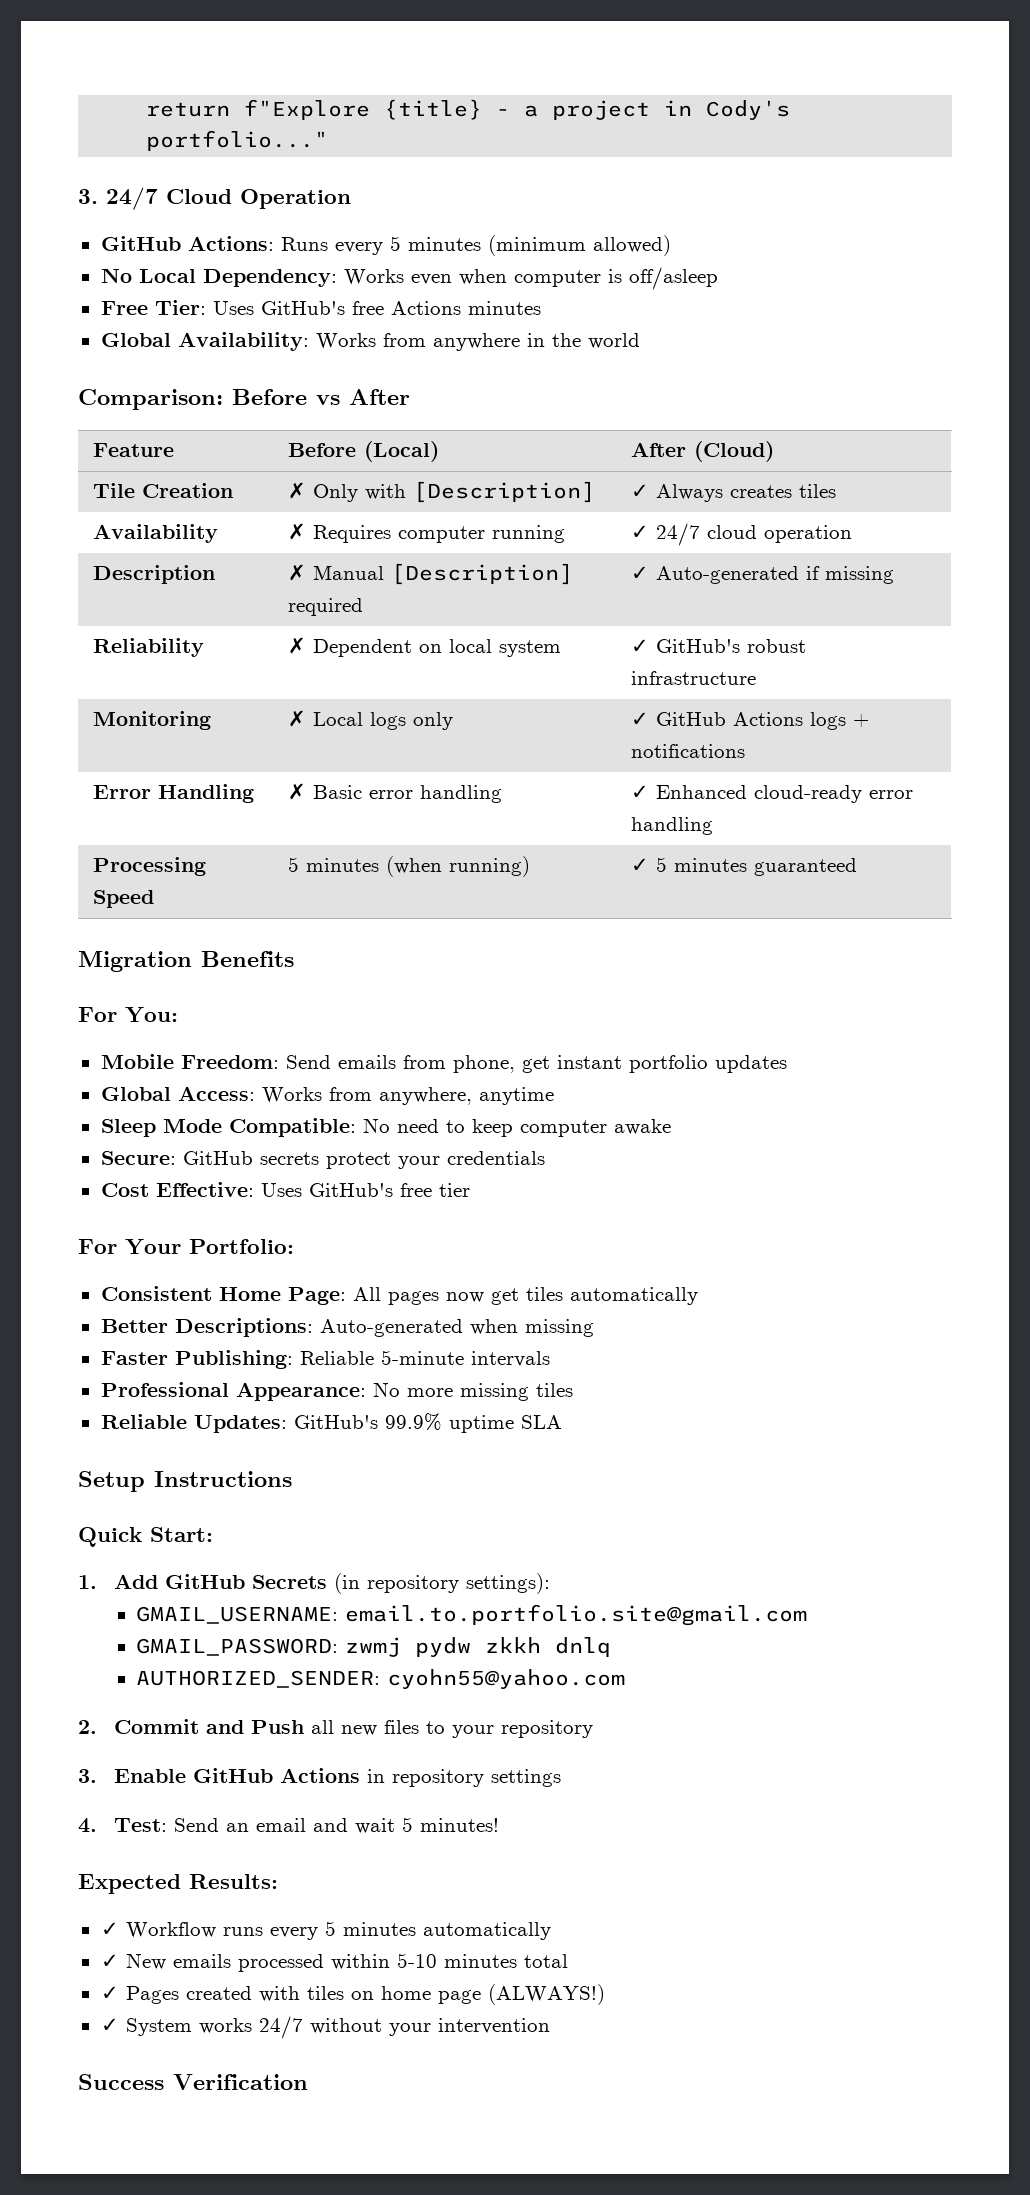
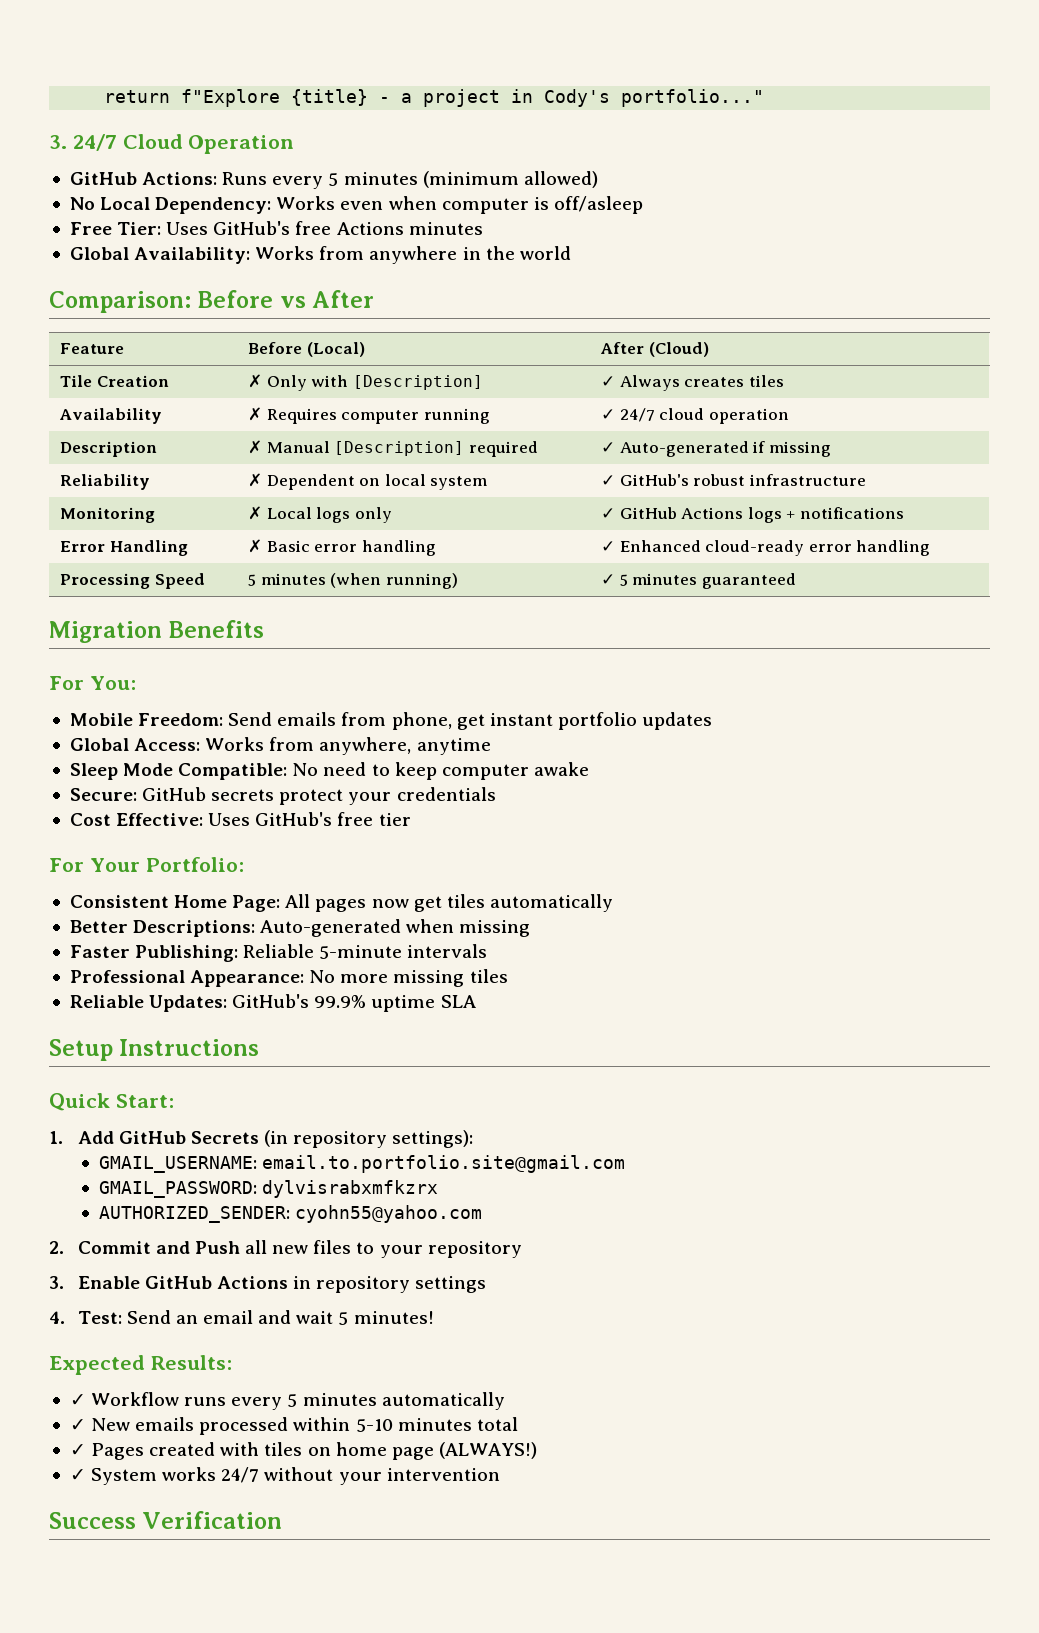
[345,1637,612,1657] zwmj pydw zkkh dnlq -> [261,1180,438,1198] dylvisrabxmfkzrx

